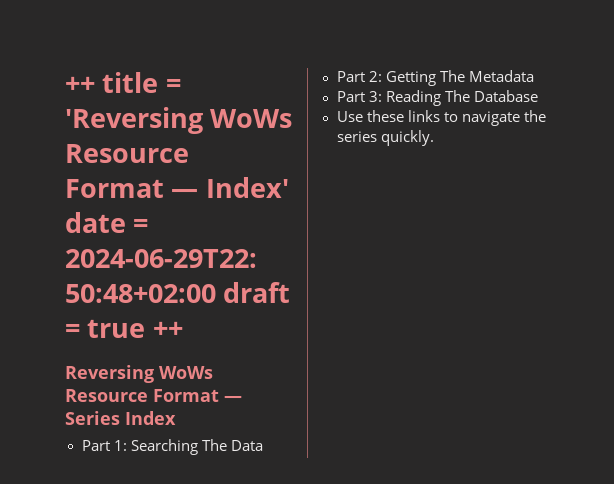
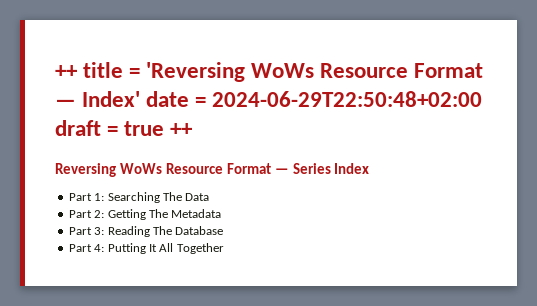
[336,110,546,126] [336,130,434,146] Use these links to navigate the series quickly. -> [68,243,224,254] Part 4: Putting It All Together

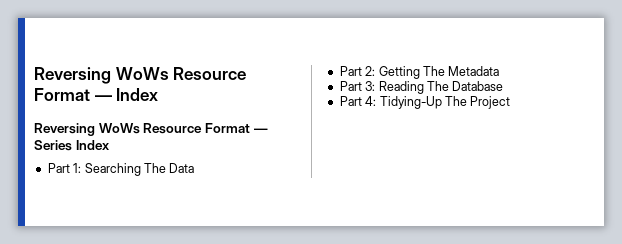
[55,62,484,82] [55,91,483,107] [55,120,194,136] ++ title = 'Reversing WoWs Resource Format — Index' date = 2024-06-29T22:50:48+02:00 draft = true ++ -> [34,67,247,84] [34,88,159,101] Reversing WoWs Resource Format — Index
[107,243,224,254] Putting It All Together -> [379,96,511,109] Tidying-Up The Project

